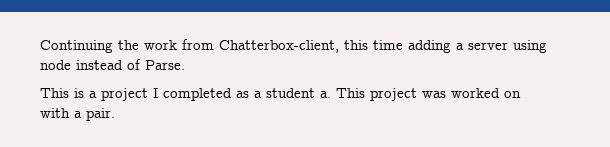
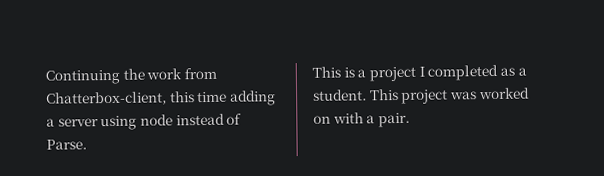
[266,88,331,98] student a. -> [313,89,367,101] student.

